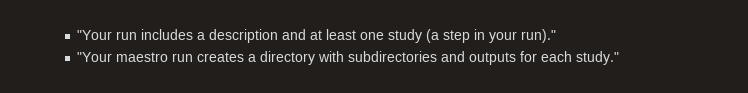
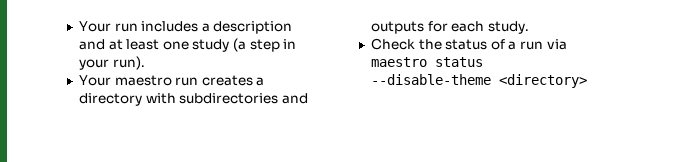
[77,30,113,40] "Your -> [78,21,111,32] Your
[521,29,557,43] [77,52,113,62] run)." // "Your -> [112,56,145,70] [78,75,111,86] run). // Your
[576,51,620,65] study." -> [487,21,529,34] [370,38,567,50] [370,57,483,67] [370,74,587,88] study. // Check the status of a run via maestro status --disable-theme <directory>

